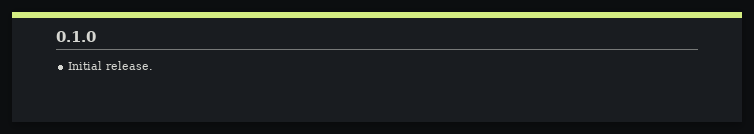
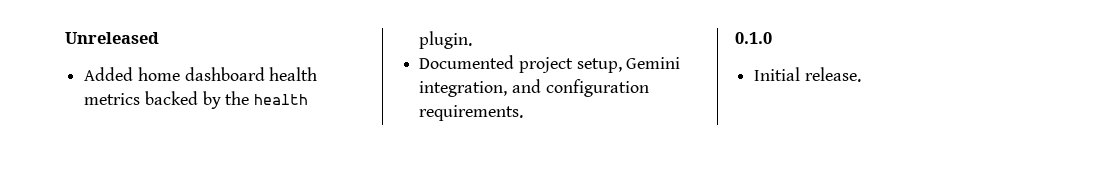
(56, 36) none -> [65,32,159,44] [84,67,318,81] [84,91,309,109] [419,31,473,49] [419,55,681,73] [419,79,649,97] [419,105,524,121] Unreleased // Added home dashboard health metrics backed by the health plugin. // Documented project setup, Gemini integration, and configuration requirements. //

